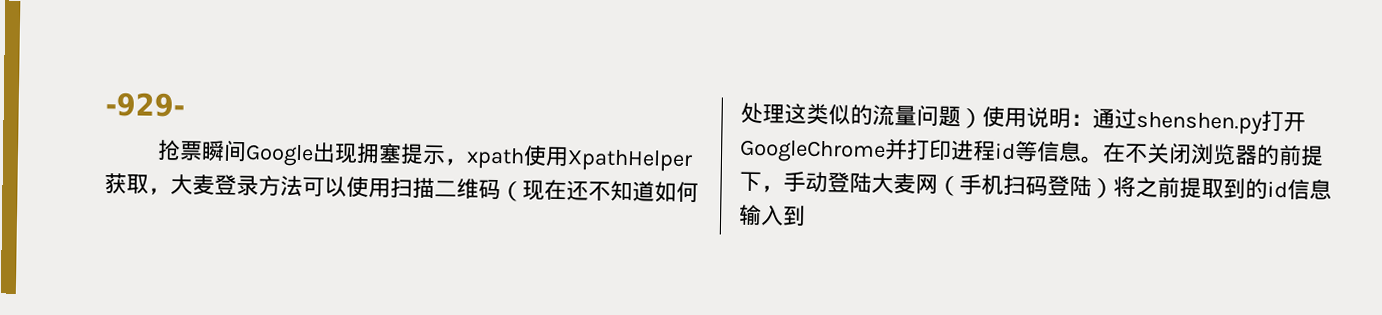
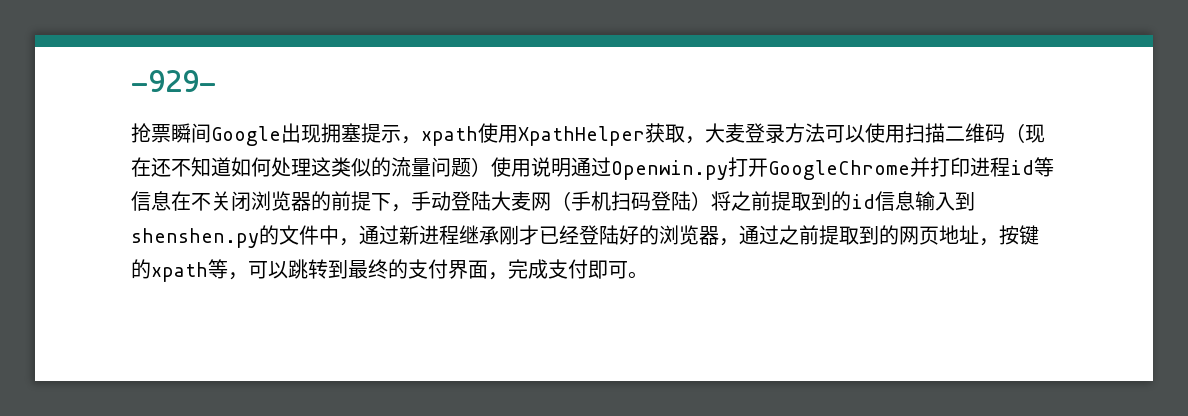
[1070,108,1262,135] ：通过shenshen.py -> [571,157,728,180] 通过Openwin.py
[1080,155,1104,164] 。 -> (171, 201) none
(806, 215) none -> [131,225,1039,248] [131,259,648,282] shenshen.py的文件中，通过新进程继承刚才已经登陆好的浏览器，通过之前提取到的网页地址，按键的xpath等，可以跳转到最终的支付界面，完成支付即可。

